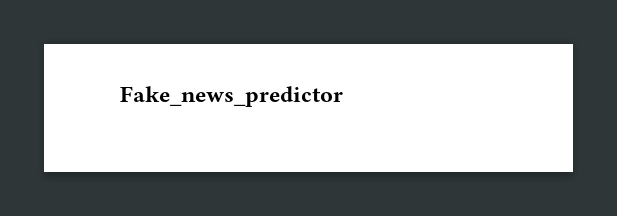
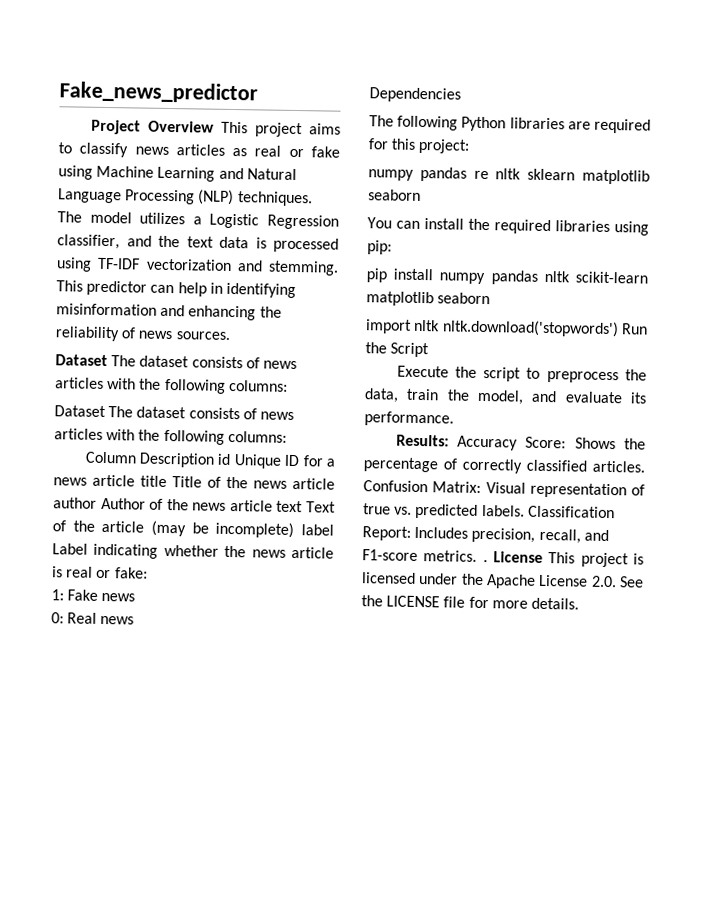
(343, 96) none -> [90,119,341,138] [58,142,340,158] [58,165,297,182] [58,188,313,207] [57,211,339,230] [57,234,339,253] [56,257,339,276] [56,280,296,299] [56,303,282,321] [55,326,230,342] [55,354,297,370] [55,377,288,394] [54,405,294,420] [54,428,287,445] [84,451,335,469] [53,474,335,490] [53,497,336,513] [52,520,334,539] [52,543,334,559] [52,566,148,579] [51,589,136,602] [51,612,135,625] [369,87,461,103] [369,115,651,134] [368,138,471,154] [368,166,650,185] [368,189,421,201] [367,217,649,236] [367,240,392,255] [366,268,648,285] [366,291,491,307] [365,319,648,338] [365,342,430,358] [396,365,647,384] [364,388,647,405] [364,411,454,427] [395,434,646,451] [363,457,645,474] [363,480,645,499] [363,503,615,519] [362,526,609,544] [362,549,644,568] [361,572,644,589] [361,595,579,610] // Project Overview This project aims to classify news articles as real or fake using Machine Learning and Natural Language Processing (NLP) techniques. The model utilizes a Logistic Regression classifier, and the text data is processed using TF-IDF vectorization and stemming. This predictor can help in identifying misinformation and enhancing the reliability of news sources. // Dataset The dataset consists of news articles with the following columns: // Dataset The dataset consists of news articles with the following columns: // Column Description id Unique ID for a news article title Title of the news article author Author of the news article text Text of the article (may be incomplete) label Label indicating whether the news article is real or fake: // 1: Fake news // 0: Real news // Dependencies // The following Python libraries are required for this project: // numpy pandas re nltk sklearn matplotlib seaborn // You can install the required libraries using pip: // pip install numpy pandas nltk scikit-learn matplotlib seaborn // import nltk nltk.download('stopwords') Run the Script // Execute the script to preprocess the data, train the model, and evaluate its performance. // Results: Accuracy Score: Shows the percentage of correctly classified articles. Confusion Matrix: Visual representation of true vs. predicted labels. Classification Report: Includes precision, recall, and F1-score metrics. . License This project is licensed under the Apache License 2.0. See the LICENSE file for more details.

